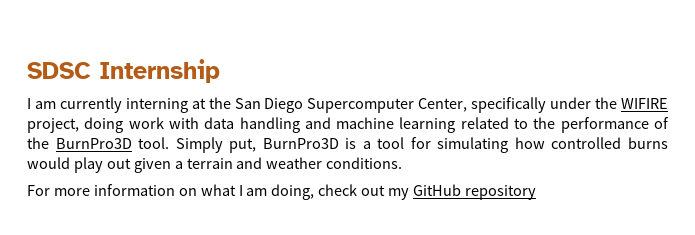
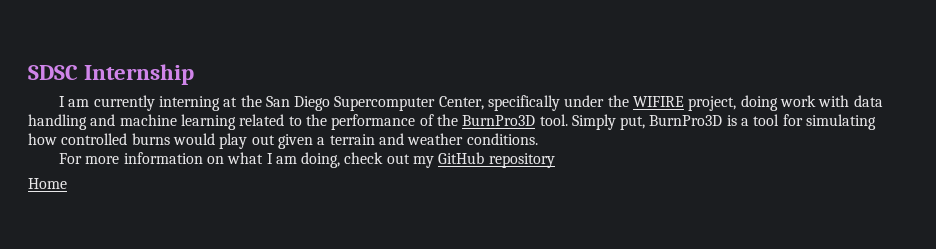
(536, 192) none -> [28,178,67,189] // Home

